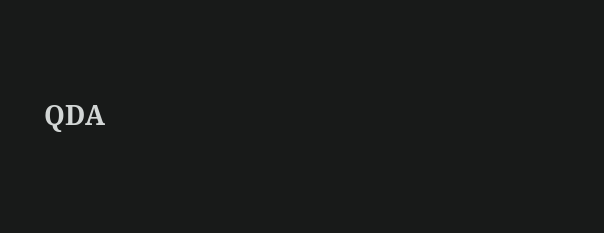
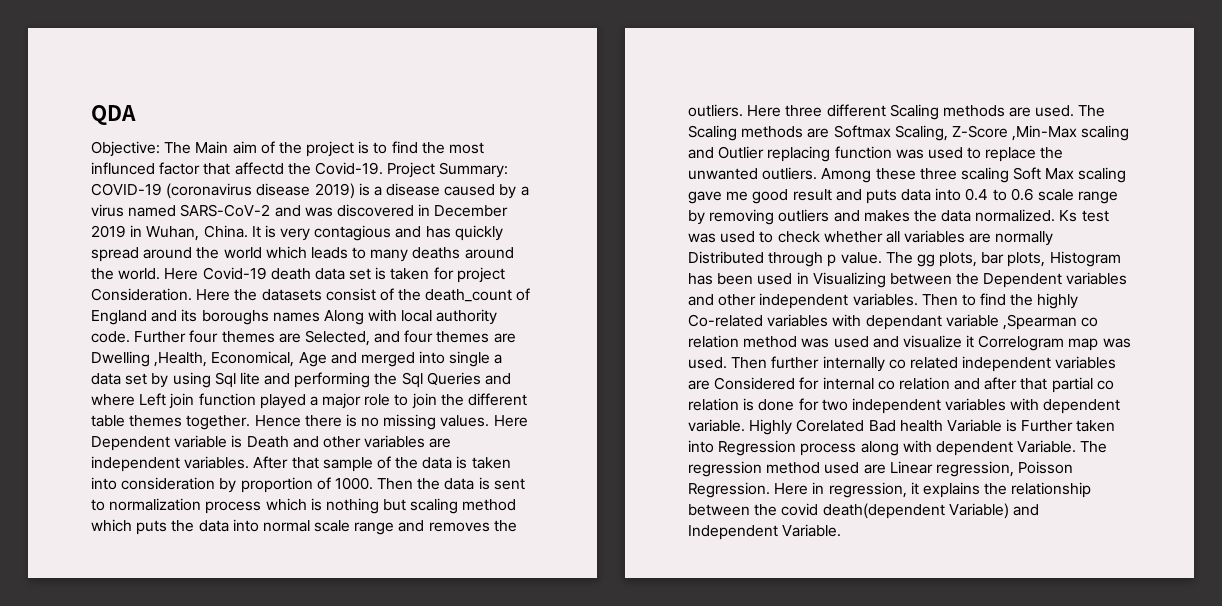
(105, 118) none -> [91,141,485,157] [91,162,509,178] [91,183,529,199] [91,204,509,217] [91,225,503,241] [91,246,514,262] [91,267,505,283] [91,288,531,302] [91,309,498,325] [91,330,516,346] [91,351,503,367] [91,372,512,388] [91,393,528,409] [91,414,528,430] [91,435,452,451] [91,456,511,472] [91,477,525,493] [91,498,517,514] [91,519,517,535] [688,104,1106,120] [688,125,1130,141] [688,146,1064,162] [688,167,1127,183] [688,188,1119,204] [688,209,1109,225] [688,230,1054,246] [688,251,1121,267] [688,272,1128,288] [688,293,1079,309] [688,314,1099,330] [688,335,1131,351] [688,356,1117,372] [688,377,1114,393] [688,398,1121,414] [688,419,1116,435] [688,440,1108,456] [688,461,1074,477] [688,482,1092,498] [688,503,1039,519] [688,524,842,540] // Objective: The Main aim of the project is to find the most influnced factor that affectd the Covid-19. Project Summary: COVID-19 (coronavirus disease 2019) is a disease caused by a virus named SARS-CoV-2 and was discovered in December 2019 in Wuhan, China. It is very contagious and has quickly spread around the world which leads to many deaths around the world. Here Covid-19 death data set is taken for project Consideration. Here the datasets consist of the death_count of England and its boroughs names Along with local authority code. Further four themes are Selected, and four themes are Dwelling ,Health, Economical, Age and merged into single a data set by using Sql lite and performing the Sql Queries and where Left join function played a major role to join the different table themes together. Hence there is no missing values. Here Dependent variable is Death and other variables are independent variables. After that sample of the data is taken into consideration by proportion of 1000. Then the data is sent to normalization process which is nothing but scaling method which puts the data into normal scale range and removes the outliers. Here three different Scaling methods are used. The Scaling methods are Softmax Scaling, Z-Score ,Min-Max scaling and Outlier replacing function was used to replace the unwanted outliers. Among these three scaling Soft Max scaling gave me good result and puts data into 0.4 to 0.6 scale range by removing outliers and makes the data normalized. Ks test was used to check whether all variables are normally Distributed through p value. The gg plots, bar plots, Histogram has been used in Visualizing between the Dependent variables and other independent variables. Then to find the highly Co-related variables with dependant variable ,Spearman co relation method was used and visualize it Correlogram map was used. Then further internally co related independent variables are Considered for internal co relation and after that partial co relation is done for two independent variables with dependent variable. Highly Corelated Bad health Variable is Further taken into Regression process along with dependent Variable. The regression method used are Linear regression, Poisson Regression. Here in regression, it explains the relationship between the covid death(dependent Variable) and Independent Variable.

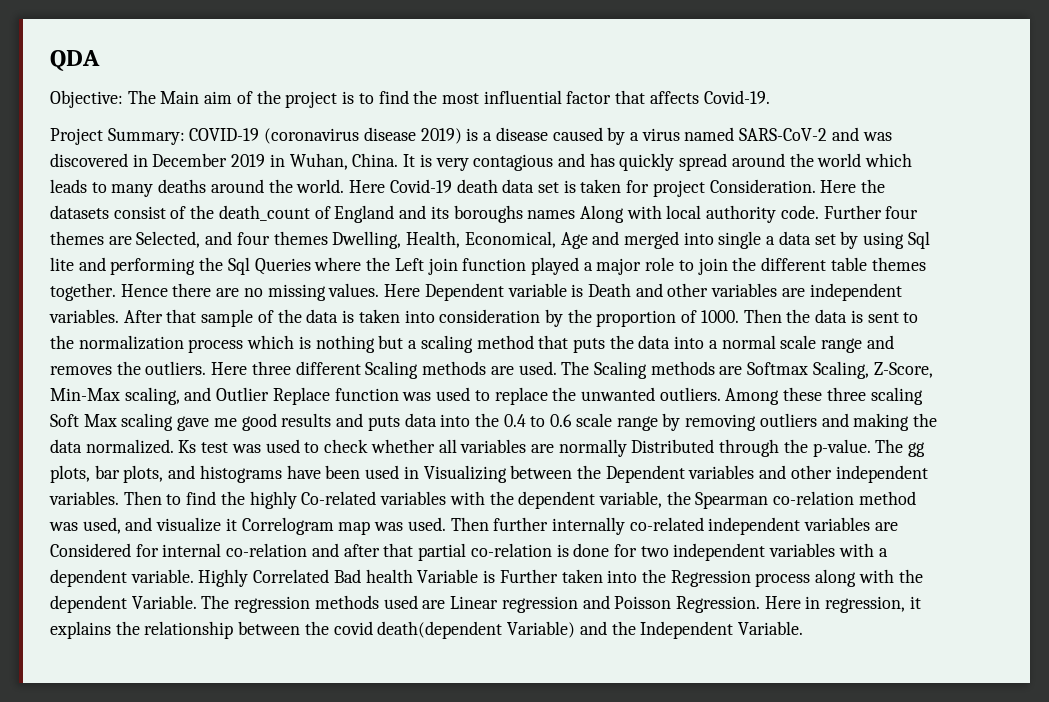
[91,162,155,175] influnced -> [483,90,562,104] influential
[234,162,311,175] affectd the -> [649,91,699,104] affects
(383, 168) none -> (770, 97) //
[493,333,516,343] [91,351,208,367] are Dwelling ,Health, -> [332,231,461,249] Dwelling, Health,
[485,373,512,385] [91,394,135,406] and where -> [314,257,391,271] where the
[345,414,357,427] is -> [216,288,240,297] are
(237, 485) none -> [567,309,592,323] the
(105, 505) none -> [50,335,74,349] the
(407, 505) none -> [408,340,418,349] a
[91,519,132,532] which -> [538,335,569,349] that
(259, 525) none -> [708,340,718,349] a
[951,125,1130,141] Z-Score ,Min-Max scaling -> [873,362,933,378] [50,387,180,405] Z-Score, Min-Max scaling,
[767,146,831,162] replacing -> [272,387,330,405] Replace
[792,189,832,201] result -> [281,413,332,427] results
(962, 194) none -> [474,413,499,427] the
[863,210,910,222] makes -> [853,413,910,431] making
[827,252,882,267] p value. -> [783,439,871,457] the p-value.
[1049,251,1121,267] [688,273,713,285] Histogram has -> [168,465,321,483] and histograms have
[865,314,1099,330] [688,335,739,348] dependant variable ,Spearman co relation -> [489,491,855,509] the dependent variable, the Spearman co-relation
[833,336,869,348] used -> [82,517,121,534] used,
[888,357,958,369] co related -> [629,517,704,531] co-related
[877,377,950,390] co relation -> [226,543,308,557] co-relation
[1096,380,1114,390] [688,398,739,411] co relation -> [470,543,552,557] co-relation
(1040, 404) none -> [878,548,888,557] a
[796,419,865,432] Corelated -> [253,569,330,583] Correlated
(714, 446) none -> [641,569,666,583] the
(932, 446) none -> [898,569,923,583] the
[766,462,821,474] method -> [314,595,379,609] methods
[935,461,1014,477] regression, -> [501,595,610,613] regression and
(1039, 510) none -> [611,621,636,635] the

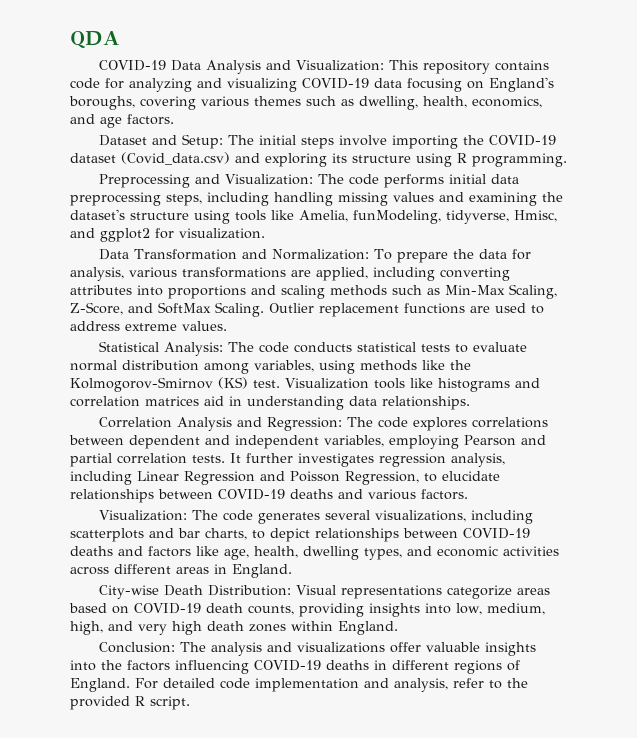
[50,90,770,108] [50,127,892,145] [50,153,913,171] [50,179,886,197] [50,205,919,223] [50,231,930,249] [50,257,926,275] [50,283,902,301] [49,309,919,327] [50,335,894,353] [50,361,933,379] [50,387,923,405] [50,413,937,431] [50,439,926,457] [50,465,928,483] [49,491,916,509] [49,517,898,535] [50,543,888,561] [50,569,923,587] [50,595,921,613] [50,621,803,639] Objective: The Main aim of the project is to find the most influential factor that affects Covid-19. // Project Summary: COVID-19 (coronavirus disease 2019) is a disease caused by a virus named SARS-CoV-2 and was discovered in December 2019 in Wuhan, China. It is very contagious and has quickly spread around the world which leads to many deaths around the world. Here Covid-19 death data set is taken for project Consideration. Here the datasets consist of the death_count of England and its boroughs names Along with local authority code. Further four themes are Selected, and four themes Dwelling, Health, Economical, Age and merged into single a data set by using Sql lite and performing the Sql Queries where the Left join function played a major role to join the different table themes together. Hence there are no missing values. Here Dependent variable is Death and other variables are independent variables. After that sample of the data is taken into consideration by the proportion of 1000. Then the data is sent to the normalization process which is nothing but a scaling method that puts the data into a normal scale range and removes the outliers. Here three different Scaling methods are used. The Scaling methods are Softmax Scaling, Z-Score, Min-Max scaling, and Outlier Replace function was used to replace the unwanted outliers. Among these three scaling Soft Max scaling gave me good results and puts data into the 0.4 to 0.6 scale range by removing outliers and making the data normalized. Ks test was used to check whether all variables are normally Distributed through the p-value. The gg plots, bar plots, and histograms have been used in Visualizing between the Dependent variables and other independent variables. Then to find the highly Co-related variables with the dependent variable, the Spearman co-relation method was used, and visualize it Correlogram map was used. Then further internally co-related independent variables are Considered for internal co-relation and after that partial co-relation is done for two independent variables with a dependent variable. Highly Correlated Bad health Variable is Further taken into the Regression process along with the dependent Variable. The regression methods used are Linear regression and Poisson Regression. Here in regression, it explains the relationship between the covid death(dependent Variable) and the Independent Variable. -> [99,60,550,74] [70,77,554,92] [69,96,542,110] [70,114,174,128] [99,134,557,149] [70,152,567,167] [99,174,520,188] [70,192,563,206] [70,209,557,224] [70,228,265,242] [99,249,532,263] [70,267,510,281] [70,284,557,299] [70,302,544,317] [70,321,227,331] [99,341,528,356] [70,360,471,374] [70,377,540,392] [70,396,470,410] [99,417,549,431] [69,435,546,449] [70,453,505,467] [70,471,500,485] [70,489,468,503] [99,510,534,524] [70,528,530,542] [70,546,559,560] [70,564,292,578] [99,585,551,599] [69,603,545,617] [70,621,398,635] [99,642,537,656] [70,660,520,674] [70,678,528,692] [70,696,190,710] COVID-19 Data Analysis and Visualization: This repository contains code for analyzing and visualizing COVID-19 data focusing on England's boroughs, covering various themes such as dwelling, health, economics, and age factors. // Dataset and Setup: The initial steps involve importing the COVID-19 dataset (Covid_data.csv) and exploring its structure using R programming. // Preprocessing and Visualization: The code performs initial data preprocessing steps, including handling missing values and examining the dataset's structure using tools like Amelia, funModeling, tidyverse, Hmisc, and ggplot2 for visualization. // Data Transformation and Normalization: To prepare the data for analysis, various transformations are applied, including converting attributes into proportions and scaling methods such as Min-Max Scaling, Z-Score, and SoftMax Scaling. Outlier replacement functions are used to address extreme values. // Statistical Analysis: The code conducts statistical tests to evaluate normal distribution among variables, using methods like the Kolmogorov-Smirnov (KS) test. Visualization tools like histograms and correlation matrices aid in understanding data relationships. // Correlation Analysis and Regression: The code explores correlations between dependent and independent variables, employing Pearson and partial correlation tests. It further investigates regression analysis, including Linear Regression and Poisson Regression, to elucidate relationships between COVID-19 deaths and various factors. // Visualization: The code generates several visualizations, including scatterplots and bar charts, to depict relationships between COVID-19 deaths and factors like age, health, dwelling types, and economic activities across different areas in England. // City-wise Death Distribution: Visual representations categorize areas based on COVID-19 death counts, providing insights into low, medium, high, and very high death zones within England. // Conclusion: The analysis and visualizations offer valuable insights into the factors influencing COVID-19 deaths in different regions of England. For detailed code implementation and analysis, refer to the provided R script.

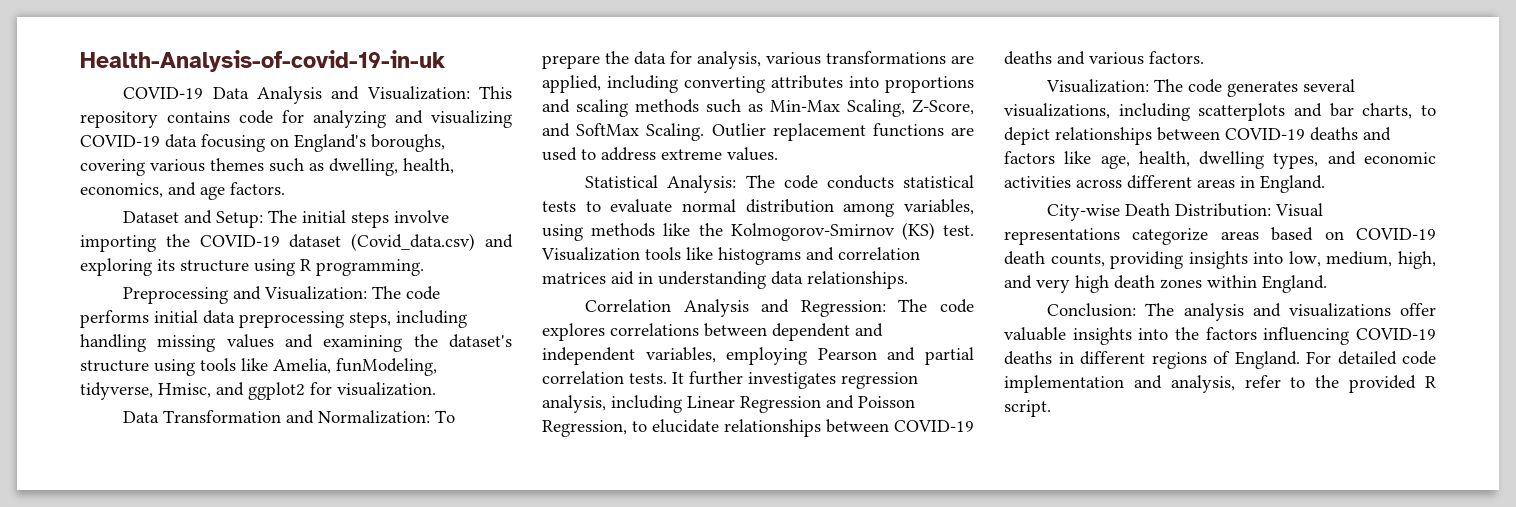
[70,31,119,49] QDA -> [80,50,445,72] Health-Analysis-of-covid-19-in-uk

